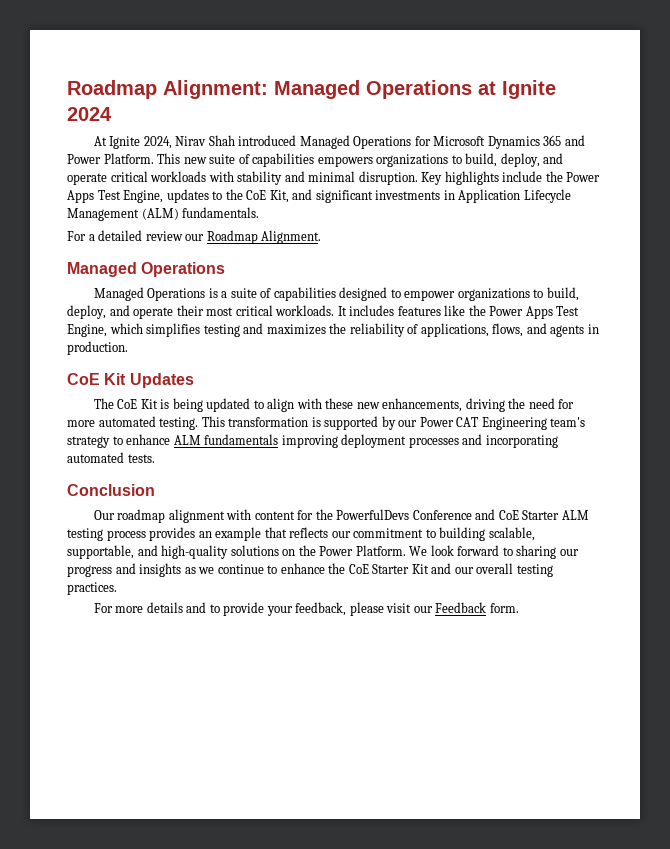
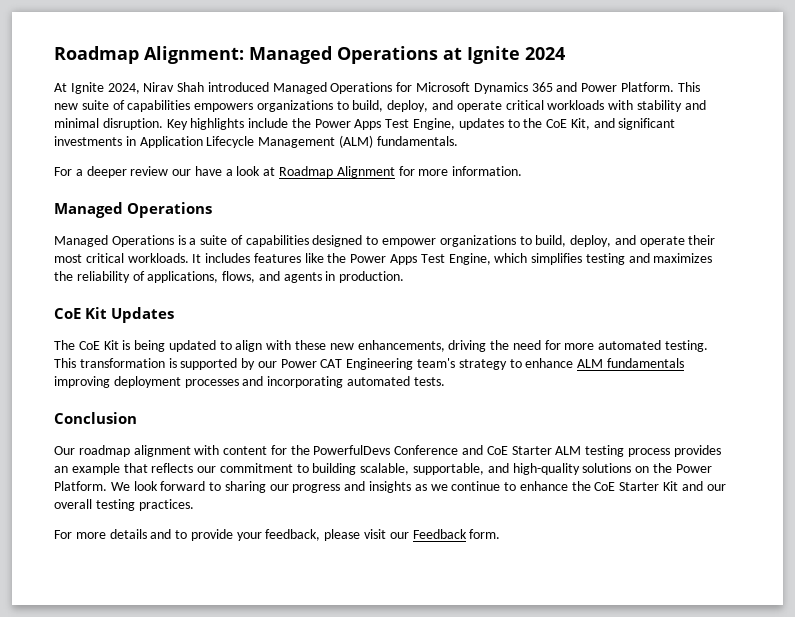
[98,230,143,241] detailed -> [86,166,127,178] deeper
[206,230,322,244] Roadmap Alignment. -> [194,166,523,178] have a look at Roadmap Alignment for more information.

